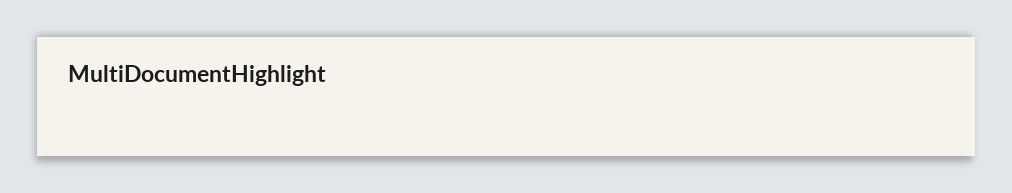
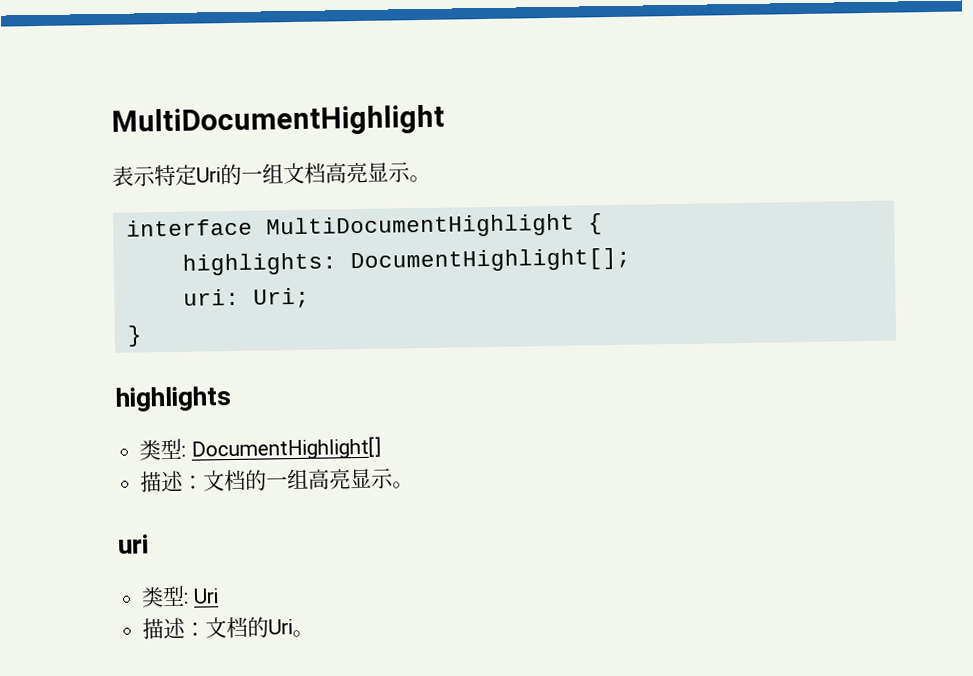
[68,65,326,86] MultiDocumentHighlight -> [111,104,445,138] [112,161,431,187] [125,213,603,240] [181,247,631,276] [182,287,310,309] [126,325,143,347] [115,386,232,412] [139,436,381,461] [140,468,415,493] [118,534,149,554] [141,585,219,608] [142,616,315,640] MultiDocumentHighlight // 表示特定Uri的一组文档高亮显示。 // interface MultiDocumentHighlight { // highlights: DocumentHighlight[]; // uri: Uri; // } // highlights // 类型: DocumentHighlight[] // 描述：文档的一组高亮显示。 // uri // 类型: Uri // 描述：文档的Uri。

